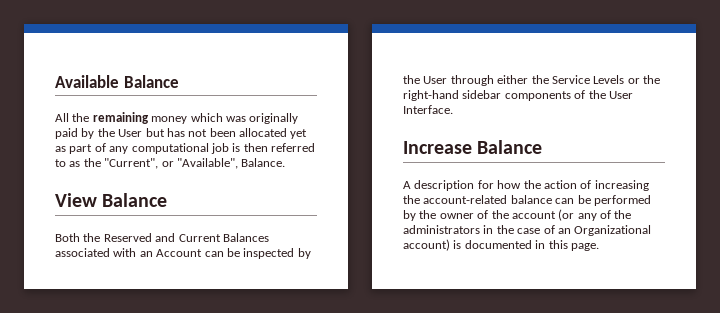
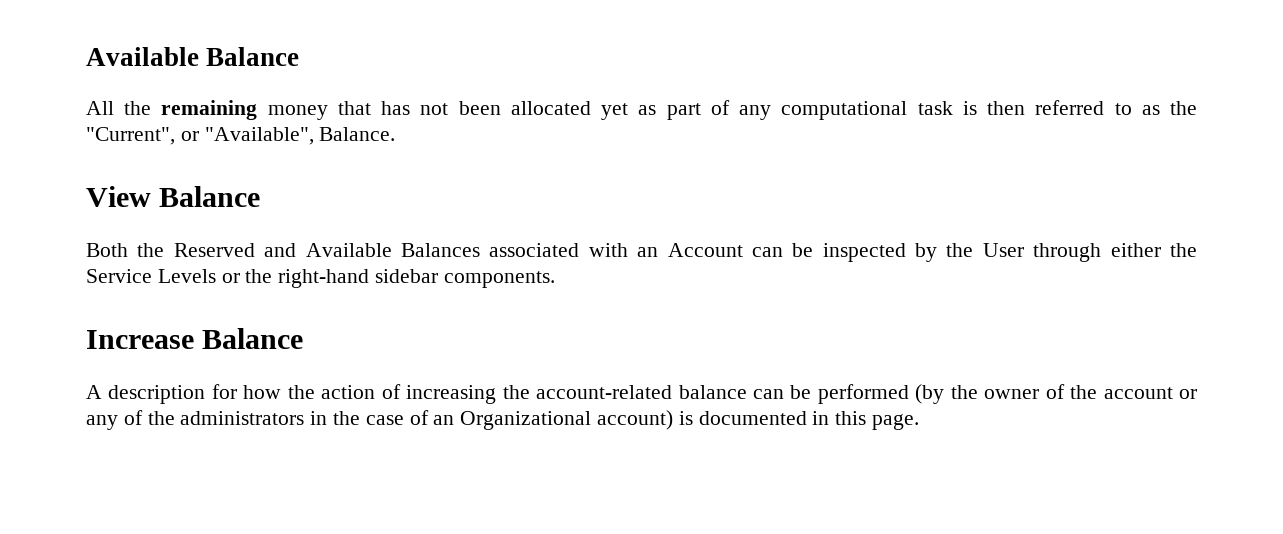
[190,113,299,124] [55,128,165,139] which was originally paid by the User but -> [337,101,371,115] that
[210,143,229,154] job -> [917,101,953,115] task
[178,234,221,242] Current -> [305,243,392,257] Available
[504,90,633,101] [403,105,453,114] components of the User Interface. -> [443,271,555,288] components.
[403,210,416,221] by -> [915,384,945,404] (by
[558,209,575,221] (or -> [1179,389,1198,399] or

